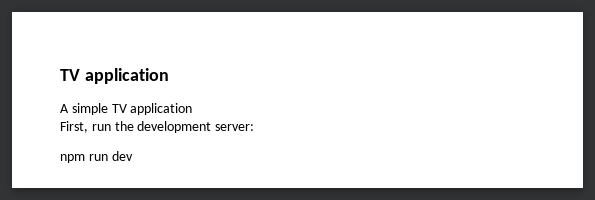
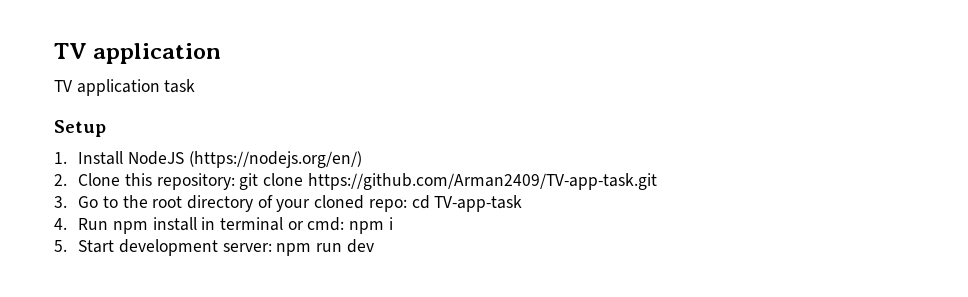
[60,68,169,84] [60,103,193,115] [60,121,134,133] TV application // A simple TV application // First, run the -> [54,43,222,64] [54,79,196,96] [54,120,106,137] [54,151,362,168] [54,173,657,190] [54,195,523,212] [54,217,393,234] [54,240,115,253] TV application // TV application task // Setup // 1. Install NodeJS (https://nodejs.org/en/) // 2. Clone this repository: git clone https://github.com/Arman2409/TV-app-task.git // 3. Go to the root directory of your cloned repo: cd TV-app-task // 4. Run npm install in terminal or cmd: npm i // 5. Start
(255, 127) // -> (272, 247) none

